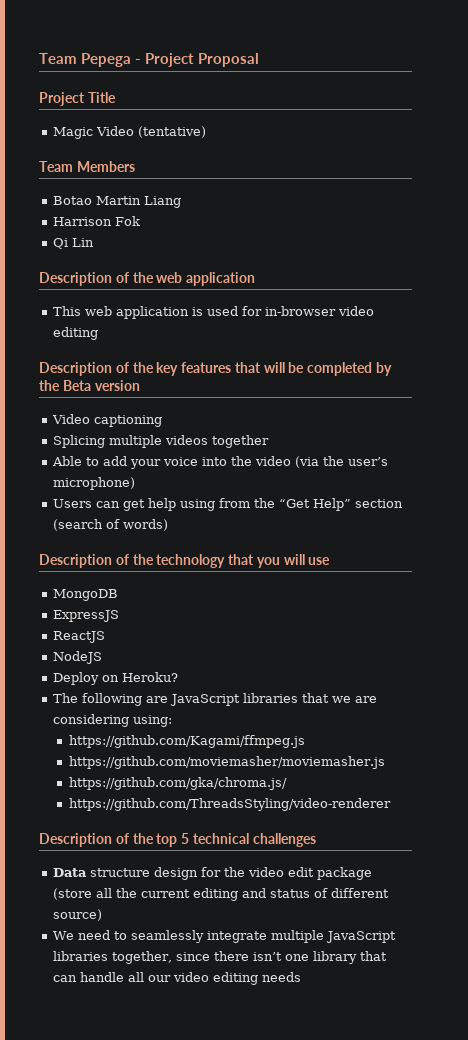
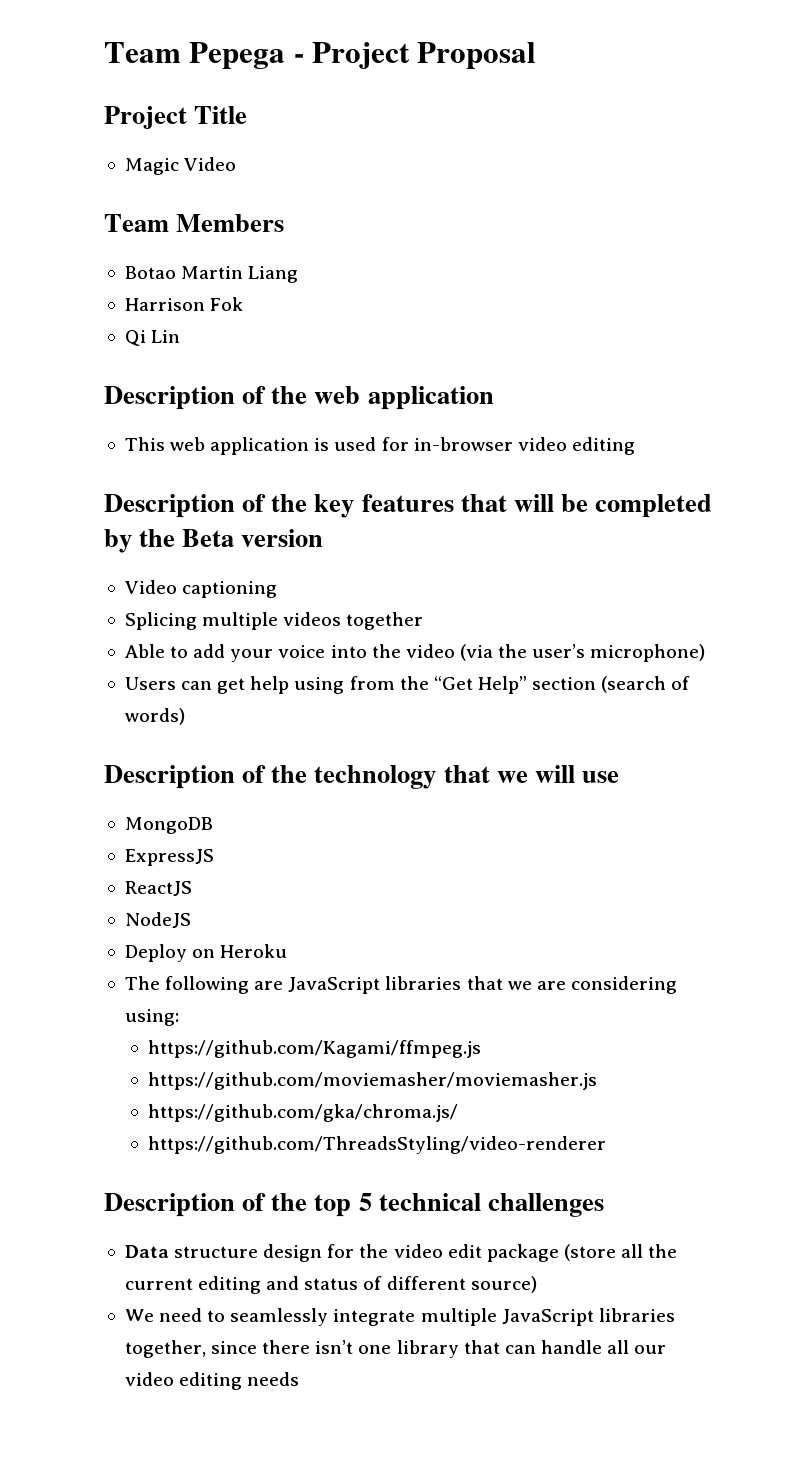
[137,126,206,138] (tentative) -> (237, 164) none
[256,557,280,568] you -> [496,771,528,783] we
[121,672,178,682] Heroku? -> [220,944,288,958] Heroku

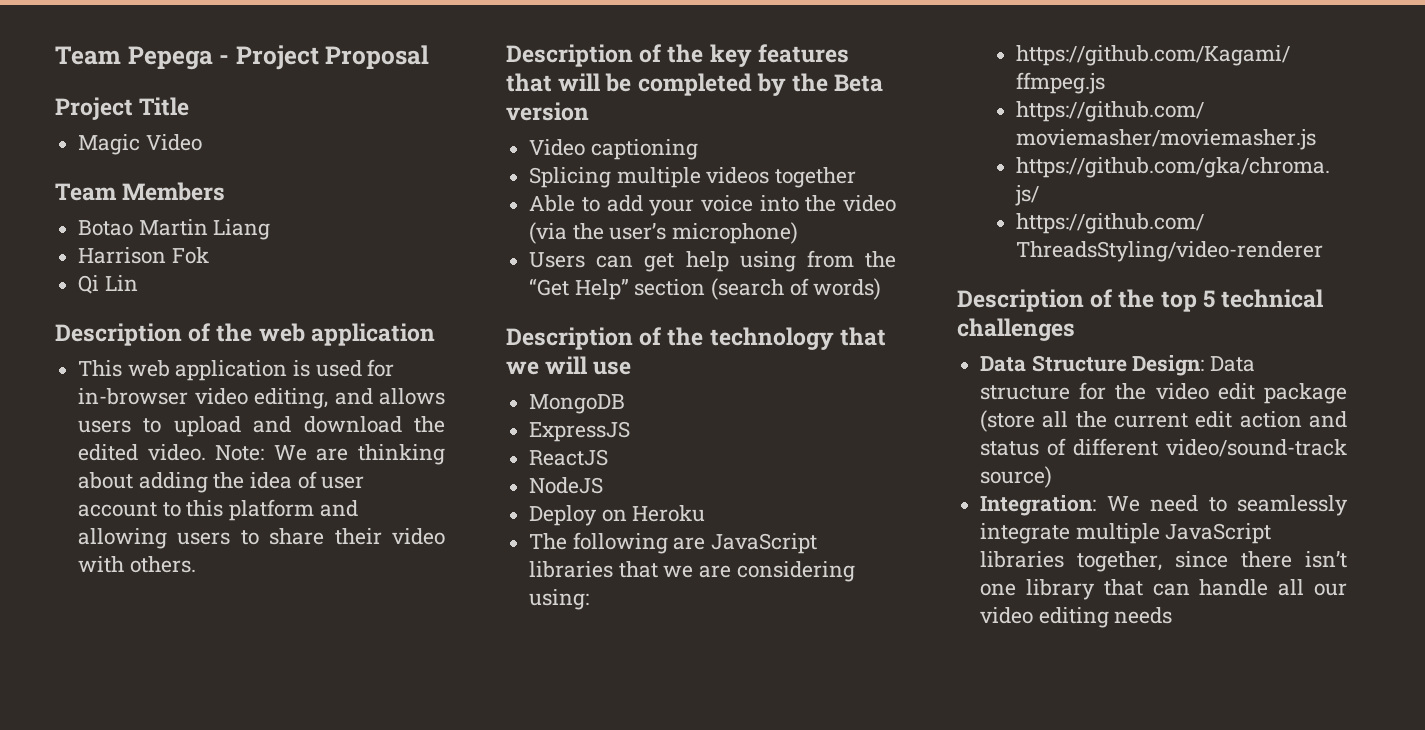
[571,437,635,455] editing -> [254,388,445,409] [78,416,445,437] [78,444,445,465] [78,471,365,493] [78,499,358,521] [78,528,445,549] [78,556,196,573] editing, and allows users to upload and download the edited video. Note: We are thinking about adding the idea of user account to this platform and allowing users to share their video with others.
[174,1244,323,1262] structure design -> [1031,355,1256,376] [980,385,1071,400] Structure Design: Data structure
[198,1276,262,1294] editing -> [1195,411,1302,428] edit action
(466, 1283) none -> [1166,439,1347,457] video/sound-track
(537, 1284) none -> [980,495,1097,516] Integration:

